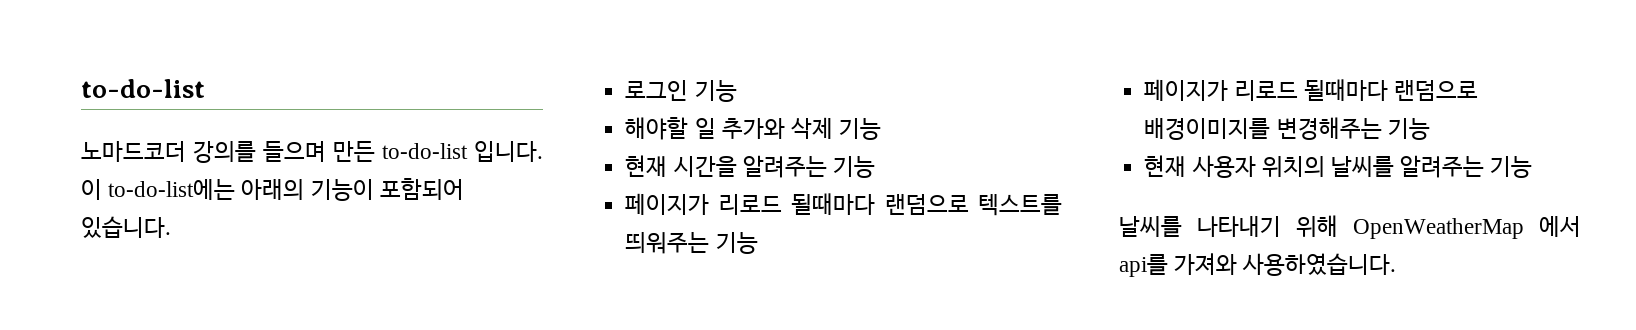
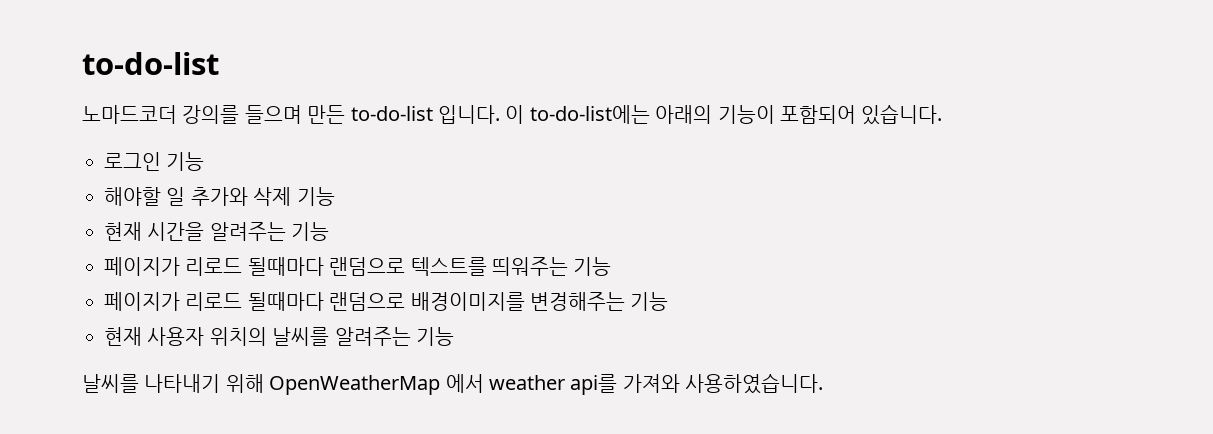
(1581, 226) none -> [489,375,565,390] weather

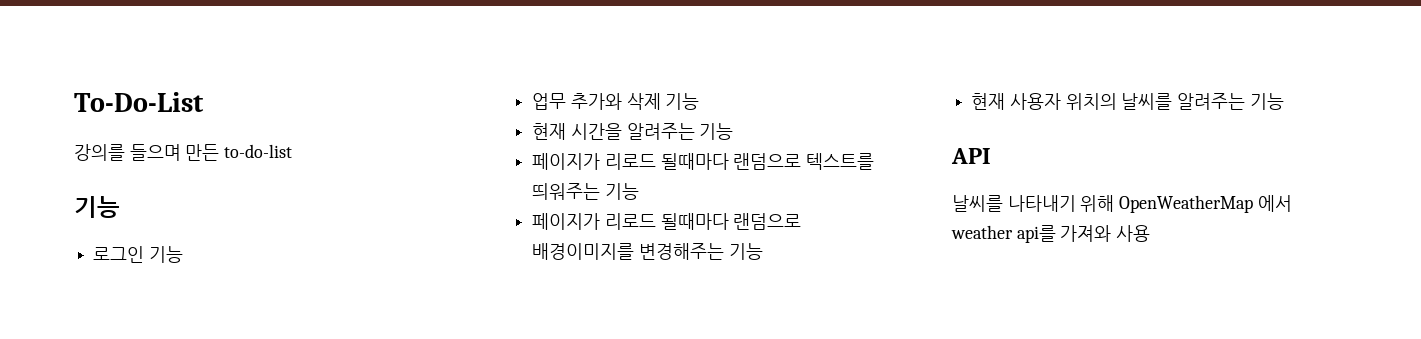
[82,52,219,75] [82,105,177,124] to-do-list // 노마드코더 -> [74,92,204,112] To-Do-List //
[438,104,943,125] 입니다. 이 to-do-list에는 아래의 기능이 포함되어 있습니다. -> [74,196,120,218] // 기능
[104,187,186,206] 해야할 일 -> [532,93,567,110] 업무
(454, 336) none -> [951,148,991,164] // API
[685,373,824,394] 사용하였습니다. -> [1116,225,1151,242] 사용

